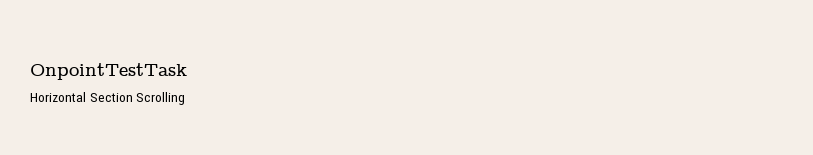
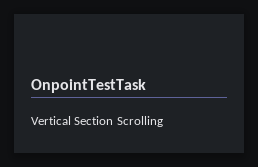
[30,92,86,102] Horizontal -> [31,116,71,125] Vertical

